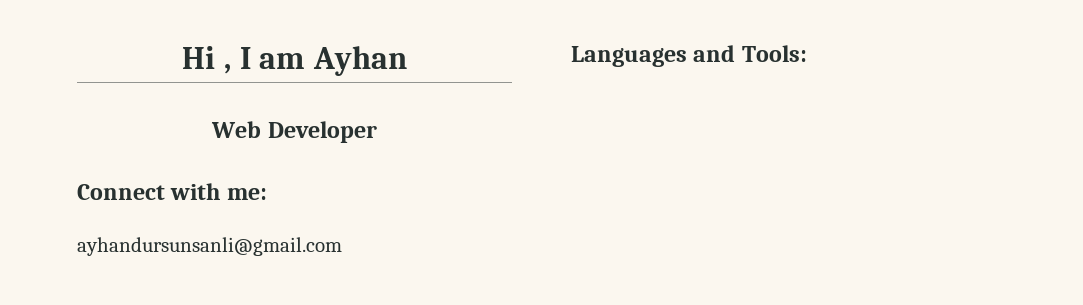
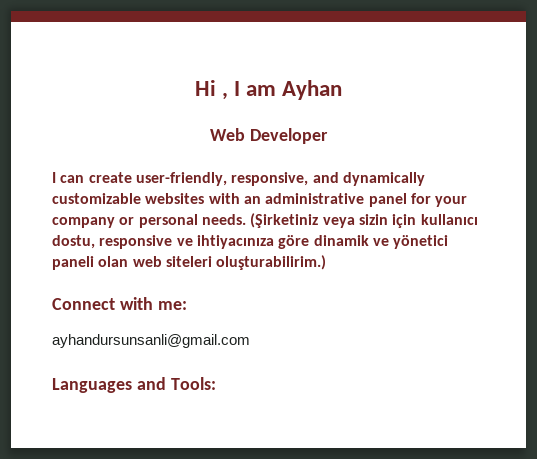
(377, 132) none -> [52,172,425,186] [52,193,468,207] [52,213,478,228] [52,235,449,249] [52,255,327,270] // I can create user-friendly, responsive, and dynamically customizable websites with an administrative panel for your company or personal needs. (Şirketiniz veya sizin için kullanıcı dostu, responsive ve ihtiyacınıza göre dinamik ve yönetici paneli olan web siteleri oluşturabilirim.)

